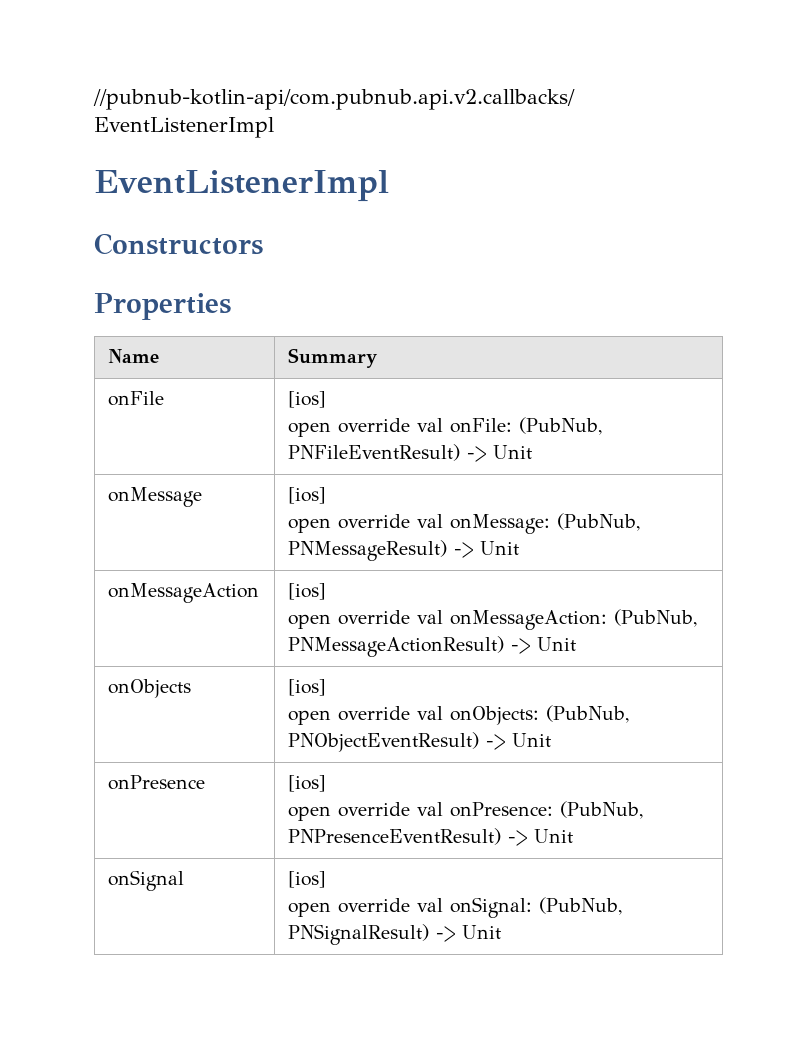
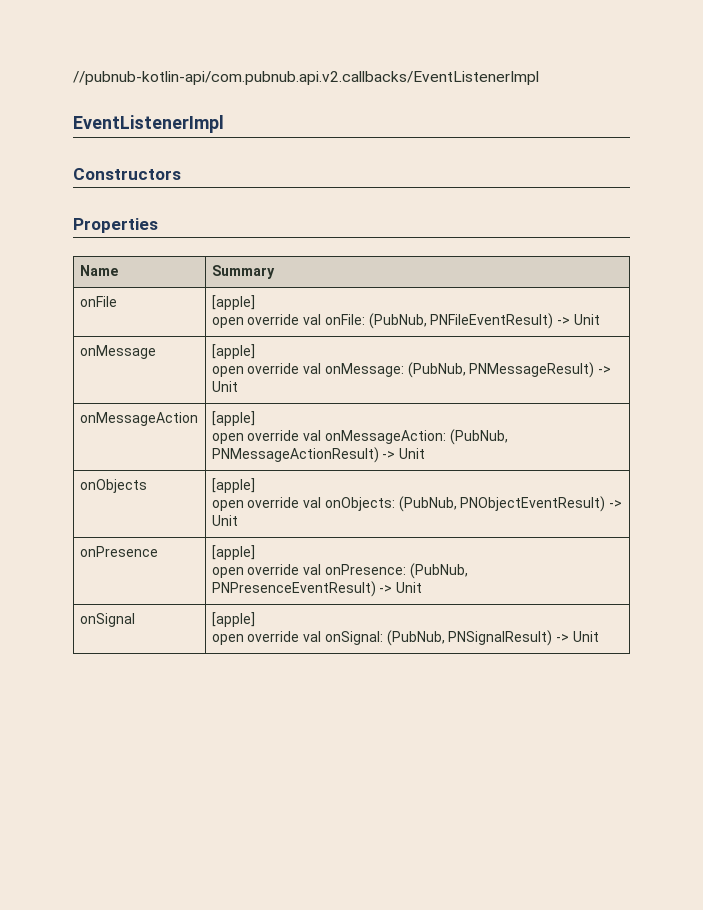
[288,391,327,408] [ios] -> [211,295,255,310] [apple]
[288,487,327,504] [ios] -> [211,344,255,359] [apple]
[288,583,327,600] [ios] -> [211,411,255,426] [apple]
[288,679,327,696] [ios] -> [211,478,255,493] [apple]
[288,775,327,792] [ios] -> [211,545,255,560] [apple]
[288,871,327,888] [ios] -> [211,612,255,627] [apple]

